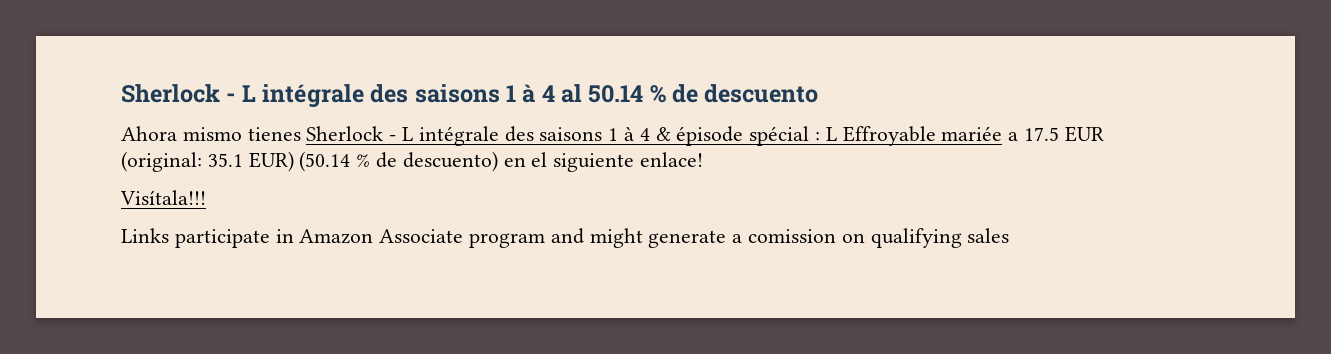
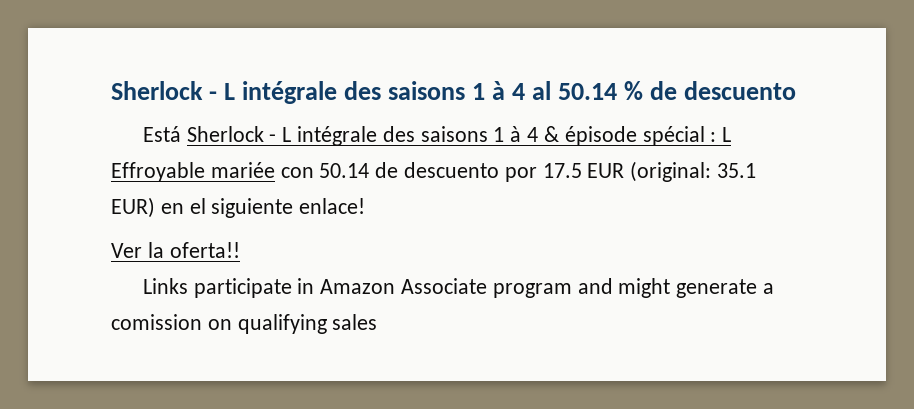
[121,126,301,141] Ahora mismo tienes -> [142,126,181,142] Está
[1008,132,1019,141] a -> [280,162,537,182] con 50.14 de descuento por
[299,151,498,172] (50.14 % de descuento) -> (155, 207) none
[120,190,206,205] Visítala!!! -> [111,242,240,258] Ver la oferta!!

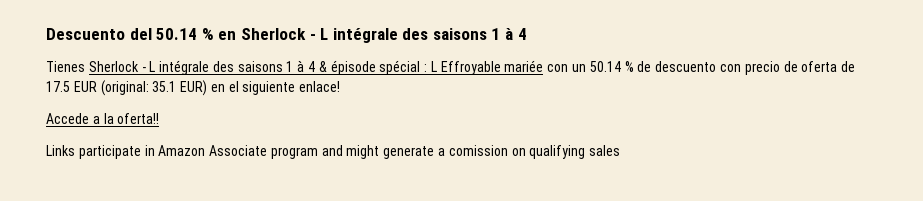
[111,81,797,104] [142,126,181,142] Sherlock - L intégrale des saisons 1 à 4 al 50.14 % de descuento // Está -> [46,28,527,43] [46,61,85,72] Descuento del 50.14 % en Sherlock - L intégrale des saisons 1 à 4 // Tienes
[319,162,537,182] 50.14 de descuento por -> [572,61,856,75] un 50.14 % de descuento con precio de oferta de
[111,243,142,258] Ver -> [46,113,100,124] Accede a

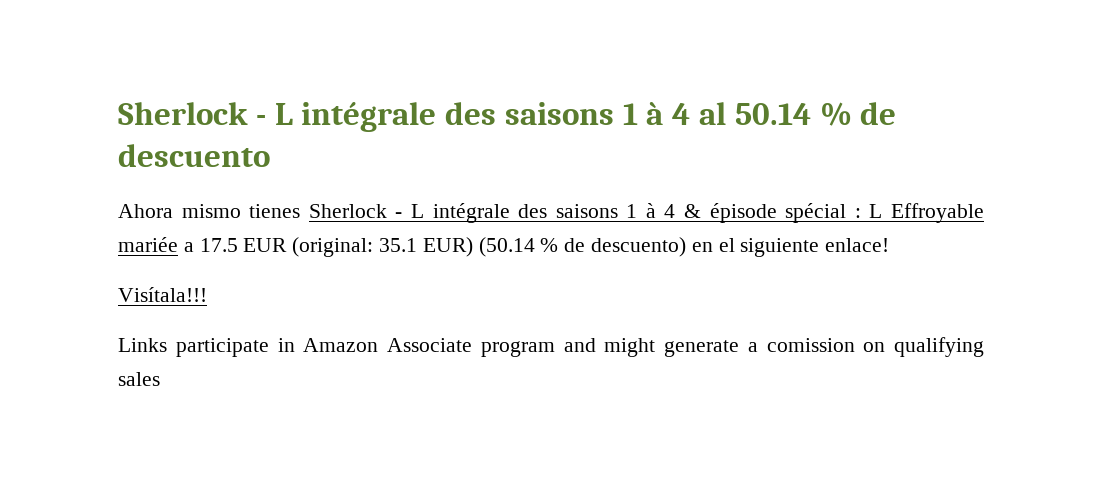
[46,28,527,43] [46,61,85,72] Descuento del 50.14 % en Sherlock - L intégrale des saisons 1 à 4 // Tienes -> [118,102,897,132] [118,144,270,167] [118,204,301,218] Sherlock - L intégrale des saisons 1 à 4 al 50.14 % de descuento // Ahora mismo tienes
[547,61,856,75] con un 50.14 % de descuento con precio de oferta de -> [183,242,194,252] a
(208, 88) none -> [478,237,687,257] (50.14 % de descuento)
[46,113,160,124] Accede a la oferta!! -> [118,287,207,302] Visítala!!!

